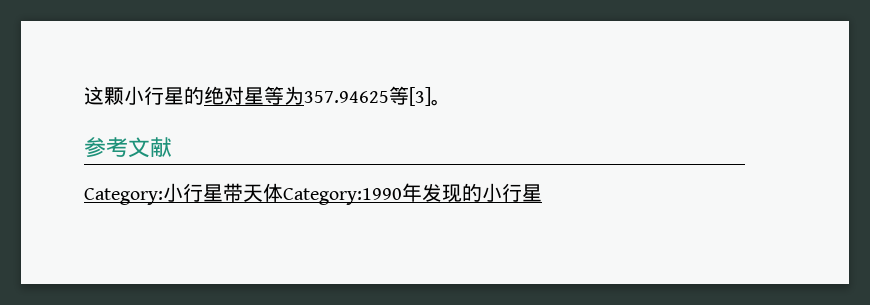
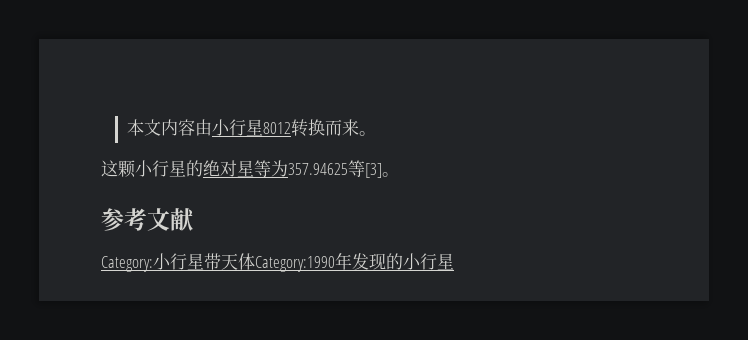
(84, 95) none -> [126,119,376,137] 本文内容由小行星8012转换而来。 //

